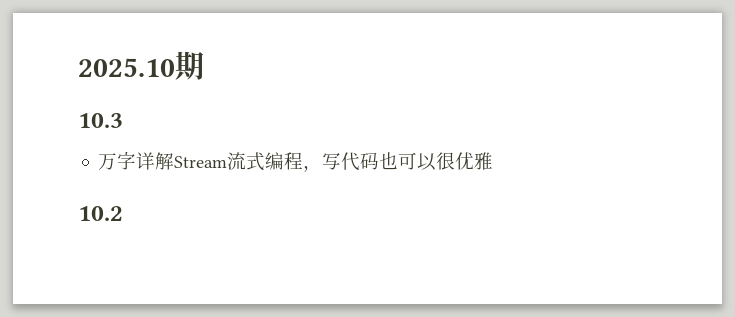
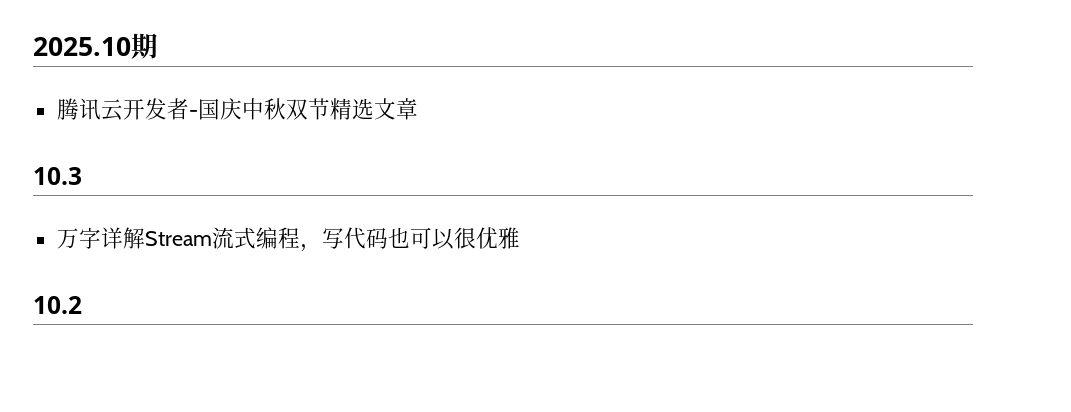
(204, 65) none -> [56,98,418,121] // 腾讯云开发者-国庆中秋双节精选文章

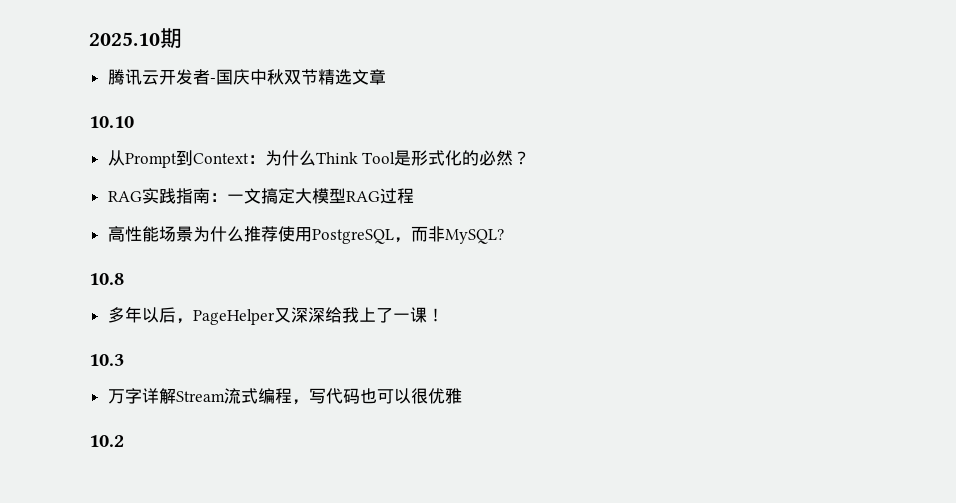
(418, 109) none -> [89,116,134,128] [107,150,531,168] [107,188,414,204] [107,226,504,244] [89,273,124,285] [107,306,444,325] // 10.10 // 从Prompt到Context：为什么Think Tool是形式化的必然？ // RAG实践指南：一文搞定大模型RAG过程 // 高性能场景为什么推荐使用PostgreSQL，而非MySQL? // 10.8 // 多年以后，PageHelper又深深给我上了一课！

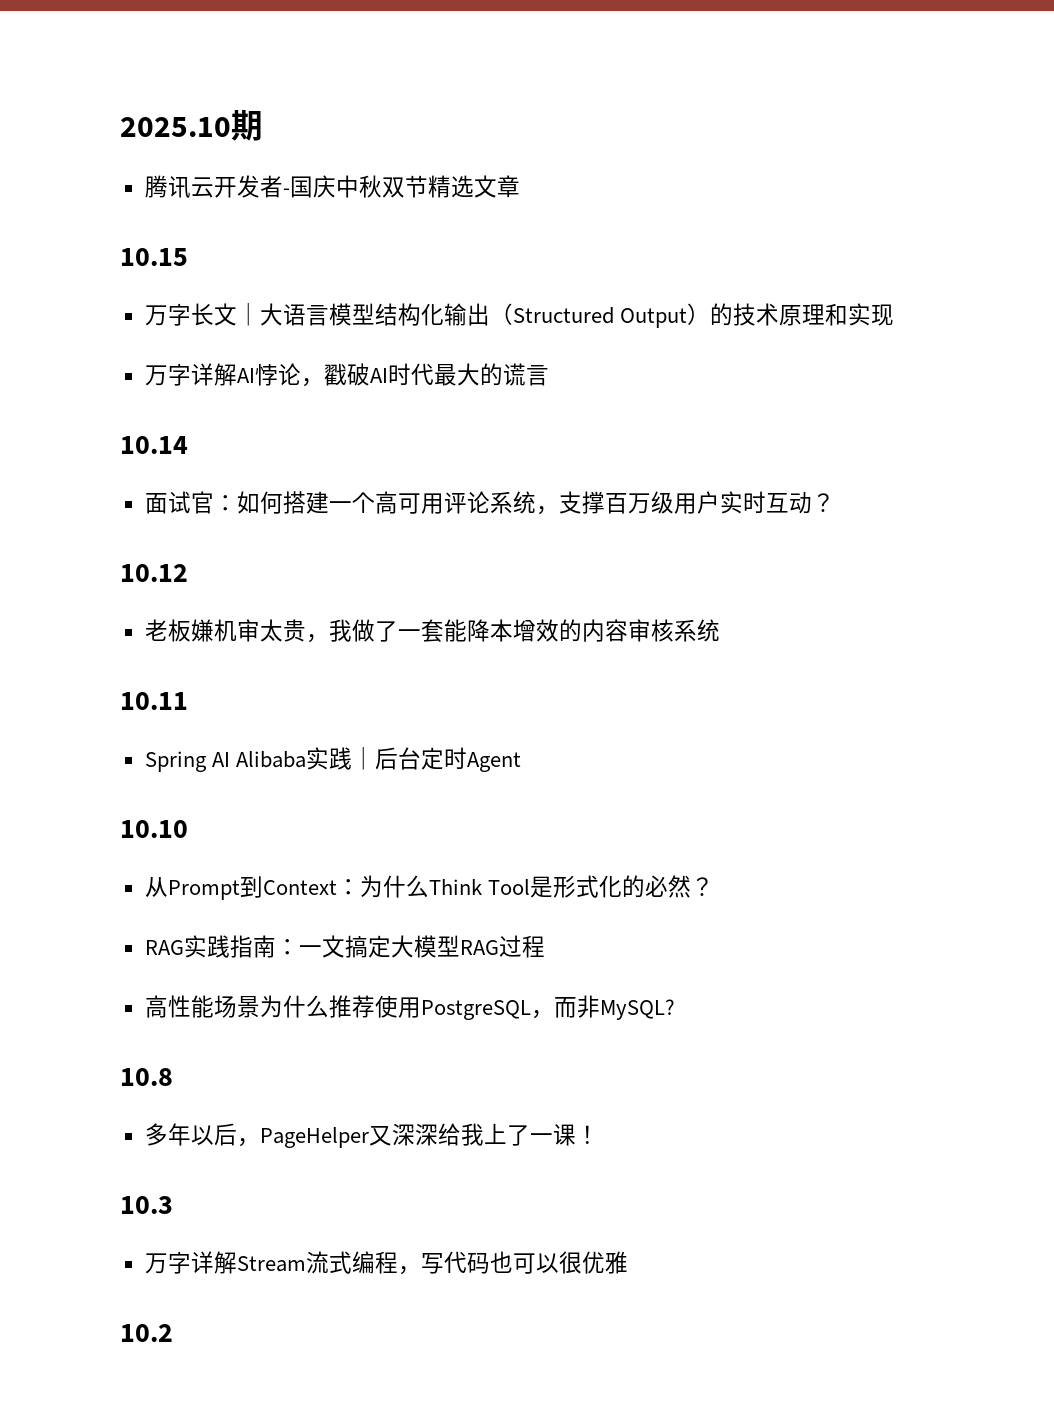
(386, 77) none -> [120,248,188,266] [144,303,894,328] [144,363,549,387] [120,436,188,454] [144,491,835,515] [120,564,188,582] [144,619,720,643] [120,692,188,710] [144,747,521,772] // 10.15 // 万字长文｜大语言模型结构化输出（Structured Output）的技术原理和实现 // 万字详解AI悖论，戳破AI时代最大的谎言 // 10.14 // 面试官：如何搭建一个高可用评论系统，支撑百万级用户实时互动？ // 10.12 // 老板嫌机审太贵，我做了一套能降本增效的内容审核系统 // 10.11 // Spring AI Alibaba实践｜后台定时Agent

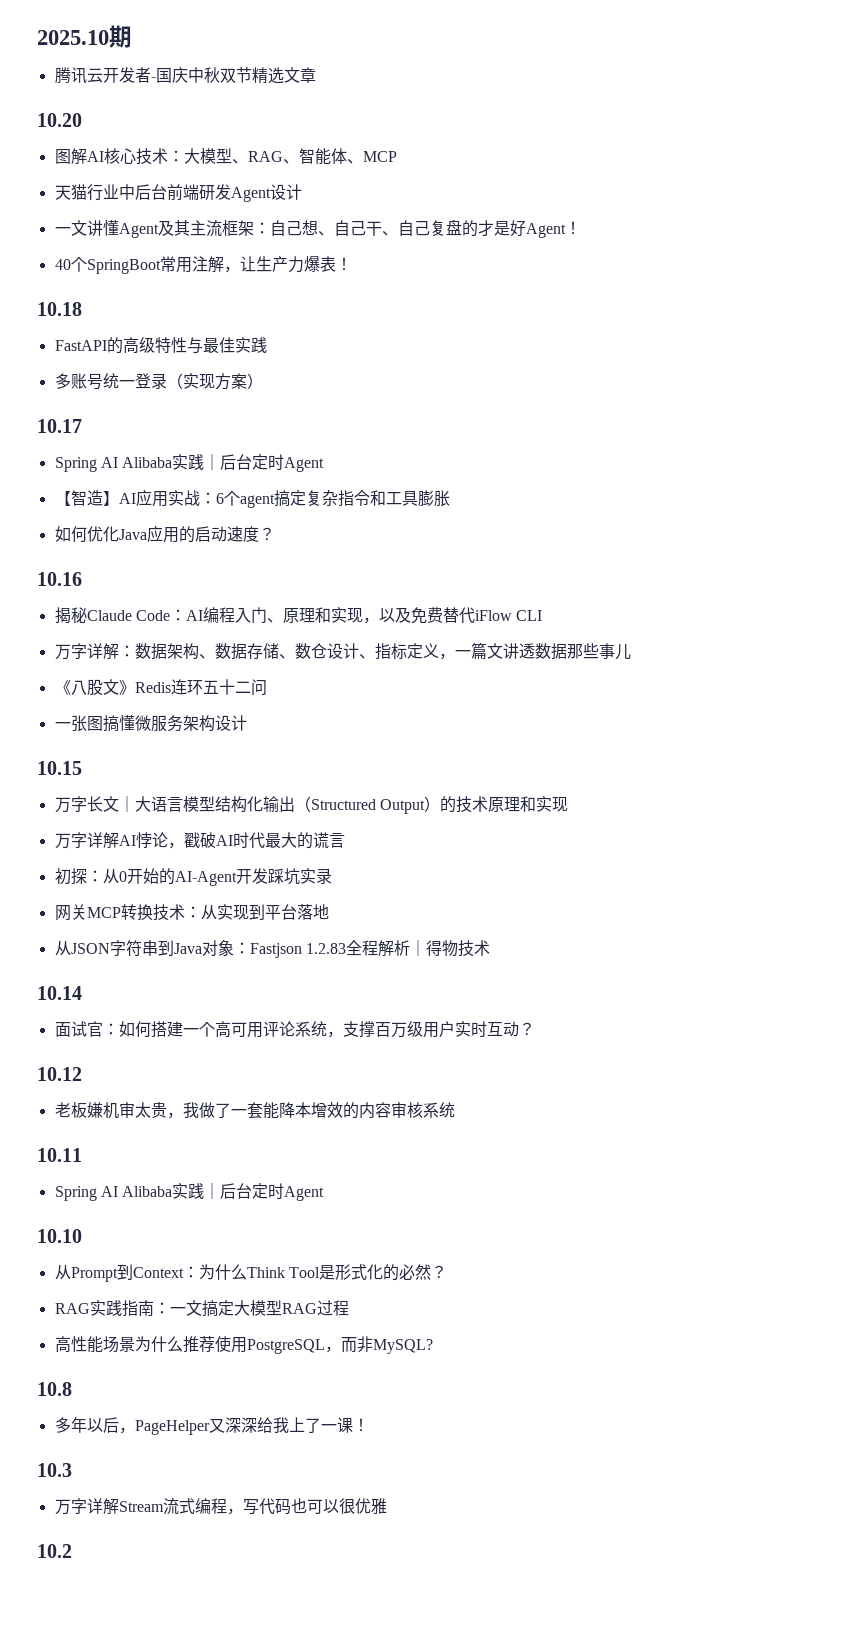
(520, 186) none -> [37,113,82,127] [54,148,397,165] [54,184,302,202] [54,219,581,238] [54,256,352,274] [37,302,82,316] [54,337,267,354] [54,373,263,390] [37,419,82,433] [54,454,325,472] [54,489,450,508] [54,525,275,543] [37,572,82,586] [54,607,543,624] [54,642,631,660] [54,679,267,696] [54,715,247,732] // 10.20 // 图解AI核心技术：大模型、RAG、智能体、MCP // 天猫行业中后台前端研发Agent设计 // 一文讲懂Agent及其主流框架：自己想、自己干、自己复盘的才是好Agent！ // 40个SpringBoot常用注解，让生产力爆表！ // 10.18 // FastAPI的高级特性与最佳实践 // 多账号统一登录（实现方案） // 10.17 // Spring AI Alibaba实践｜后台定时Agent // 【智造】AI应用实战：6个agent搞定复杂指令和工具膨胀 // 如何优化Java应用的启动速度？ // 10.16 // 揭秘Claude Code：AI编程入门、原理和实现，以及免费替代iFlow CLI // 万字详解：数据架构、数据存储、数仓设计、指标定义，一篇文讲透数据那些事儿 // 《八股文》Redis连环五十二问 // 一张图搞懂微服务架构设计
(549, 375) none -> [54,868,332,886] [54,904,329,921] [54,940,490,958] // 初探：从0开始的AI-Agent开发踩坑实录 // 网关MCP转换技术：从实现到平台落地 // 从JSON字符串到Java对象：Fastjson 1.2.83全程解析｜得物技术

